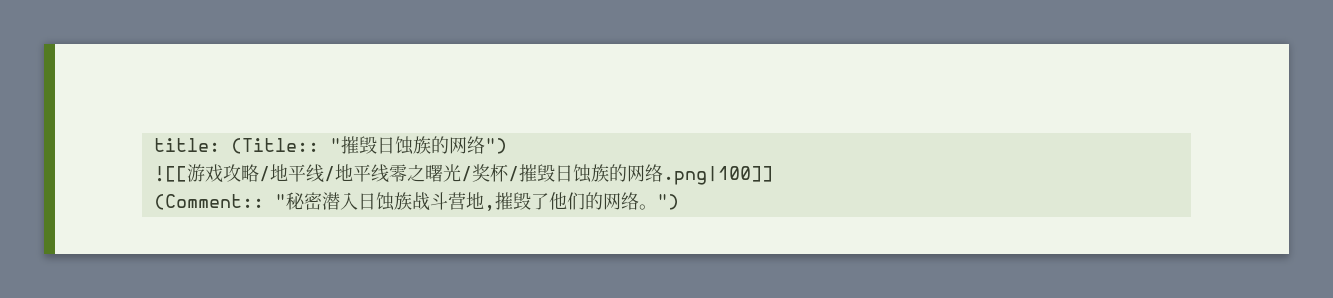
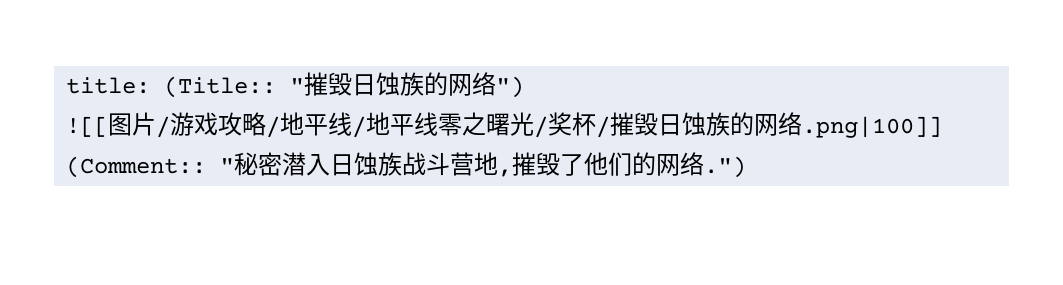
(187, 174) none -> [108,112,170,138] 图片/
[639,194,679,210] 。") -> [704,156,746,178] .")

